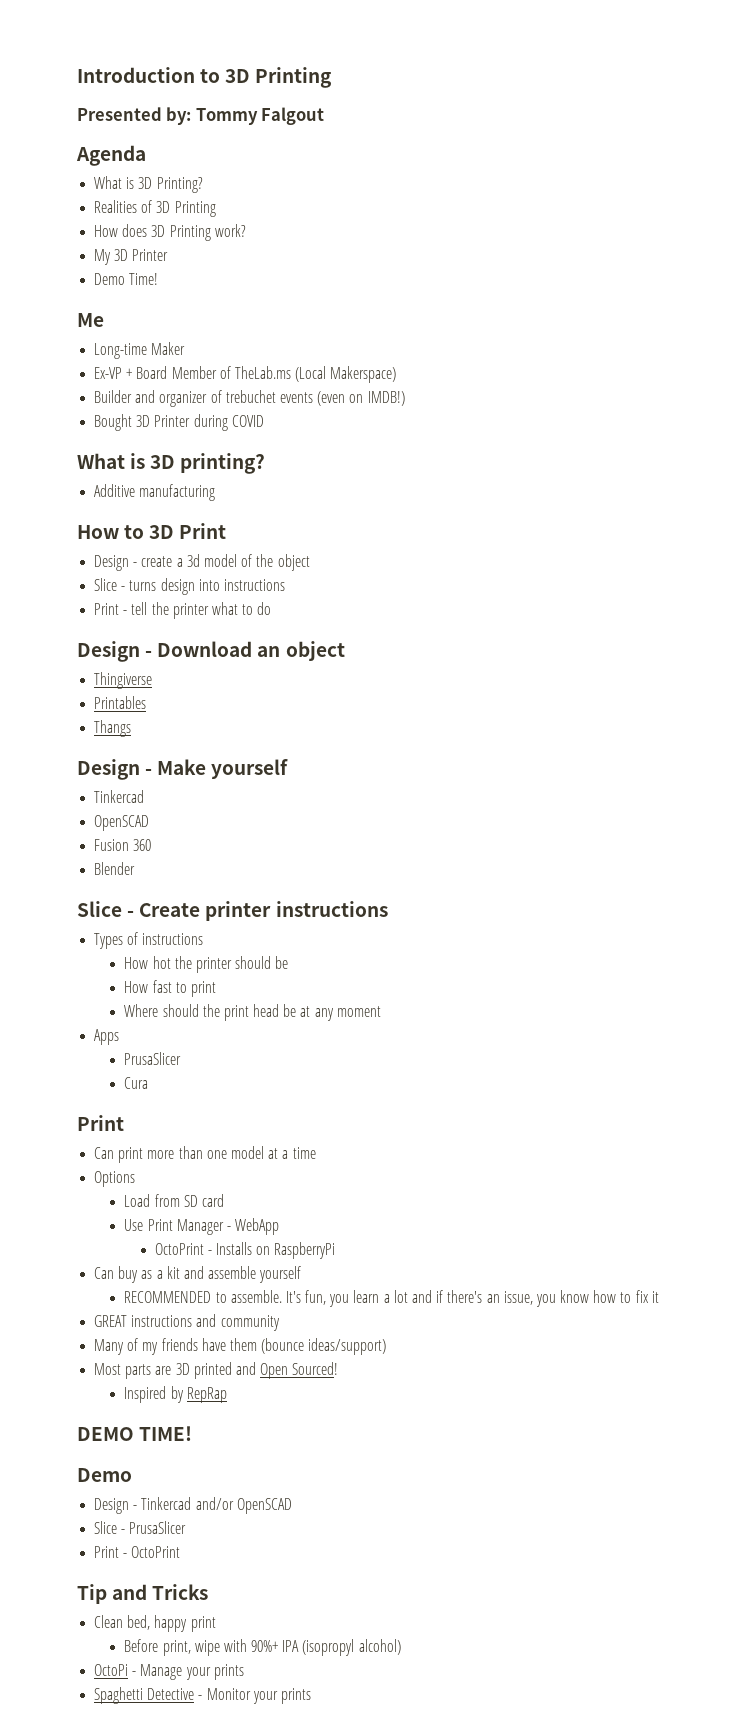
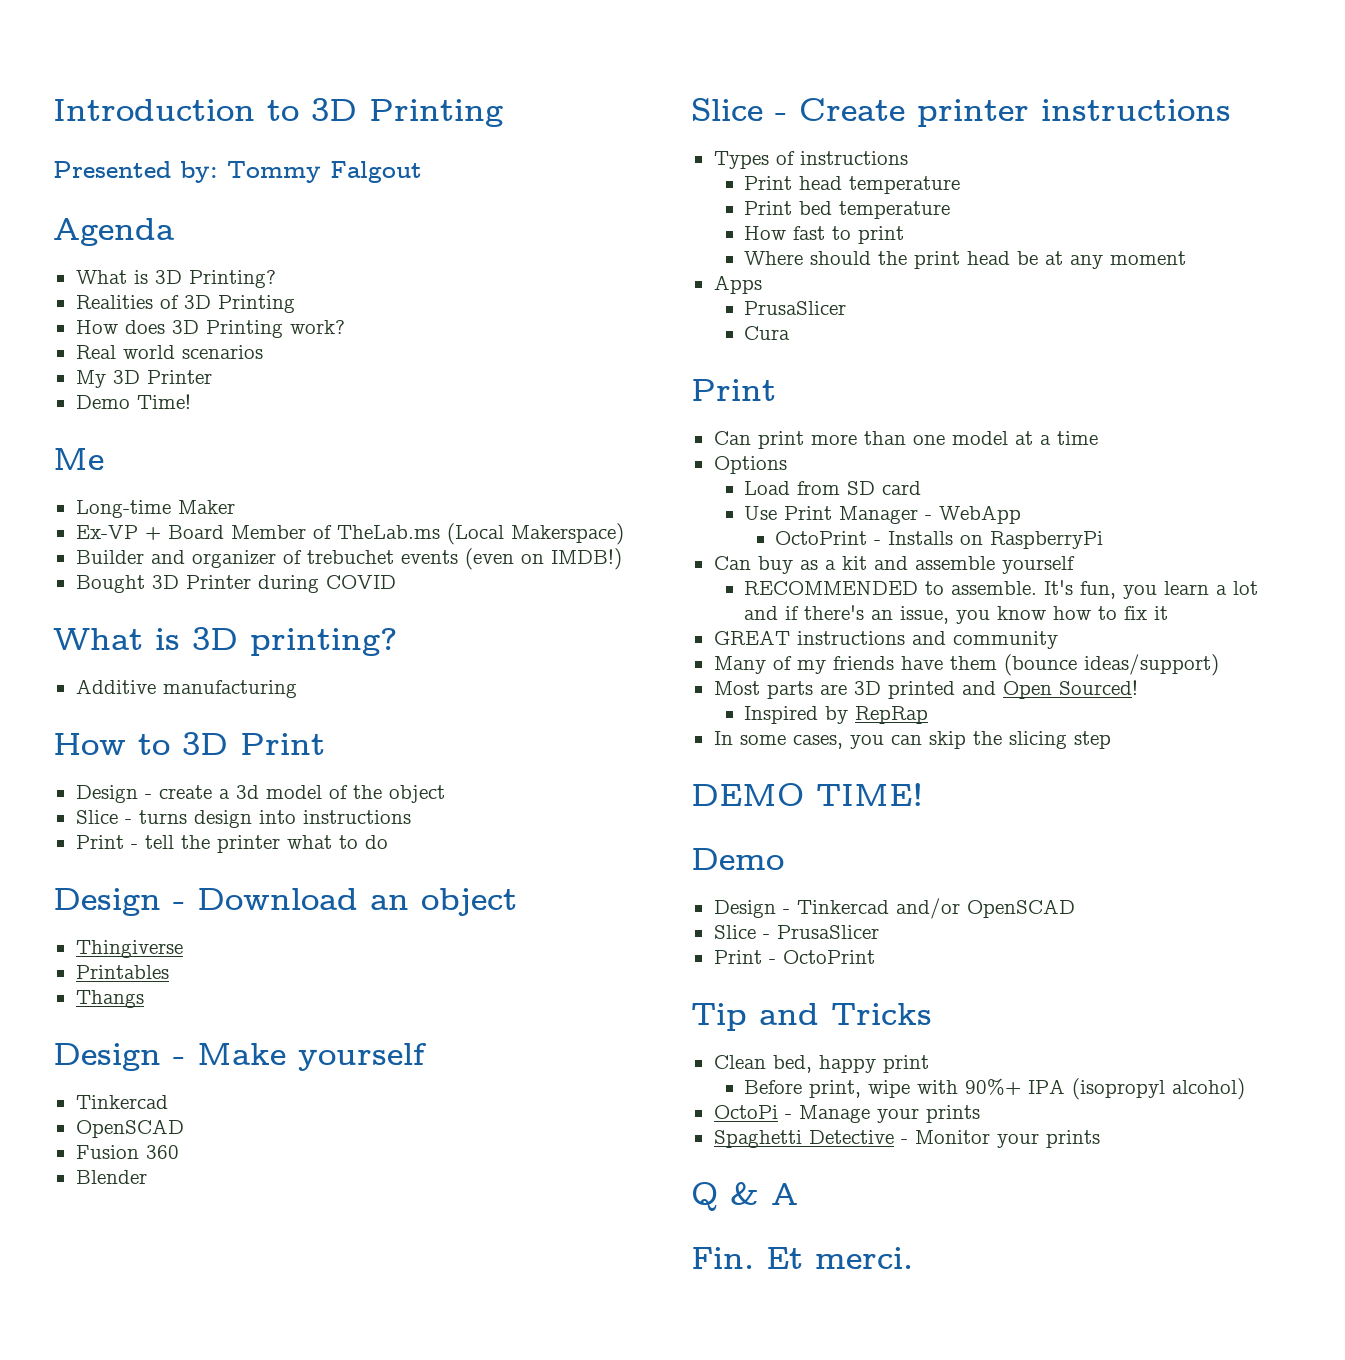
(246, 230) none -> [75,345,263,359] // Real world scenarios
[124,956,289,973] How hot the printer should be -> [744,176,961,194] [744,201,951,219] Print head temperature // Print bed temperature
(227, 1395) none -> [713,731,1111,749] // In some cases, you can skip the slicing step
(311, 1696) none -> [691,1182,798,1211] [691,1247,913,1269] // Q & A // Fin. Et merci.

